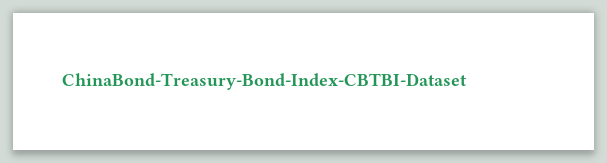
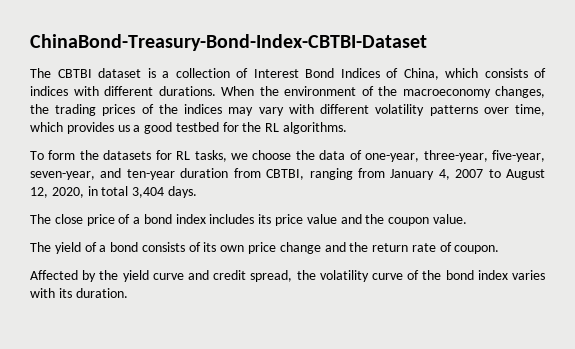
(467, 81) none -> [30,68,546,80] [30,86,545,98] [30,104,545,116] [30,122,348,134] [30,150,545,162] [30,168,546,180] [30,186,197,198] [30,214,467,226] [30,242,500,254] [30,270,545,282] [30,288,128,298] // The CBTBI dataset is a collection of Interest Bond Indices of China, which consists of indices with different durations. When the environment of the macroeconomy changes, the trading prices of the indices may vary with different volatility patterns over time, which provides us a good testbed for the RL algorithms. // To form the datasets for RL tasks, we choose the data of one-year, three-year, five-year, seven-year, and ten-year duration from CBTBI, ranging from January 4, 2007 to August 12, 2020, in total 3,404 days. // The close price of a bond index includes its price value and the coupon value. // The yield of a bond consists of its own price change and the return rate of coupon. // Affected by the yield curve and credit spread, the volatility curve of the bond index varies with its duration.

